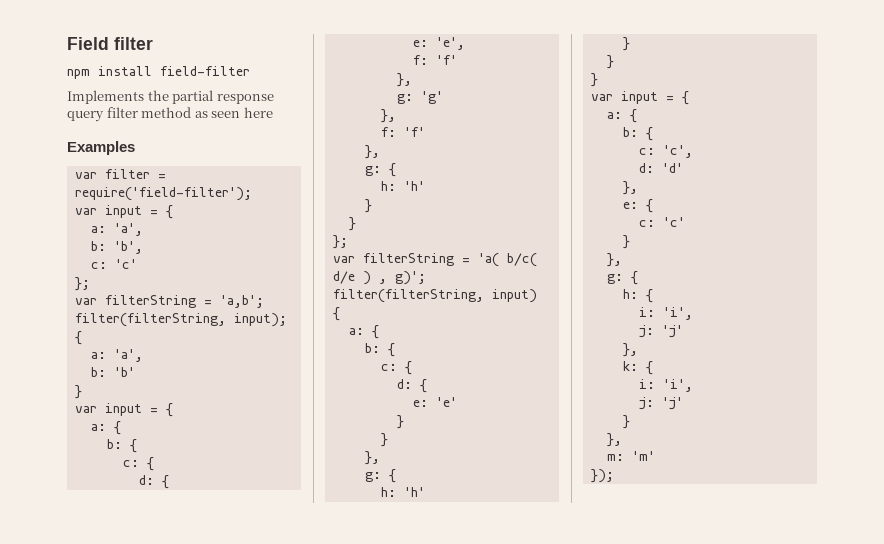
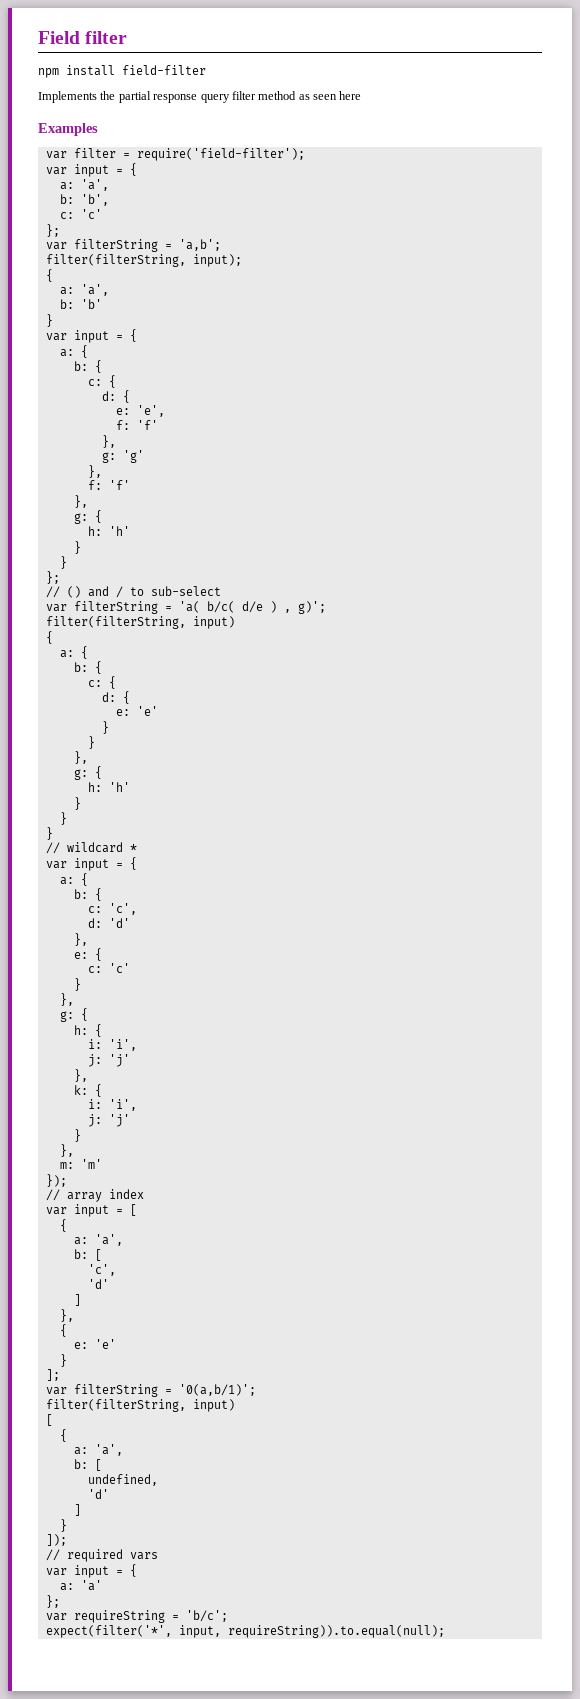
(348, 242) none -> [45,586,221,598] // // () and / to sub-select
(598, 80) none -> [45,842,137,854] // // wildcard *
(614, 476) none -> [45,1189,144,1202] [45,1204,137,1217] [59,1219,67,1232] [73,1234,123,1246] [73,1249,102,1261] [87,1264,116,1276] [87,1279,109,1289] [73,1294,81,1306] [59,1309,74,1322] [59,1324,67,1337] [73,1339,116,1349] [59,1354,67,1367] [45,1369,60,1381] [45,1384,256,1397] [45,1399,235,1412] [45,1414,53,1426] [59,1429,67,1442] [73,1444,123,1456] [73,1459,102,1471] [87,1474,158,1486] [87,1489,109,1499] [73,1504,81,1516] [59,1519,67,1532] [45,1534,67,1546] [45,1549,158,1562] [45,1564,137,1578] [59,1580,102,1591] [45,1595,60,1608] [45,1610,228,1623] [45,1625,445,1638] // // array index // var input = [ // { // a: 'a', // b: [ // 'c', // 'd' // ] // }, // { // e: 'e' // } // ]; // var filterString = '0(a,b/1)'; // filter(filterString, input) // [ // { // a: 'a', // b: [ // undefined, // 'd' // ] // } // ]); // // required vars // var input = { // a: 'a' // }; // var requireString = 'b/c'; // expect(filter('*', input, requireString)).to.equal(null);

